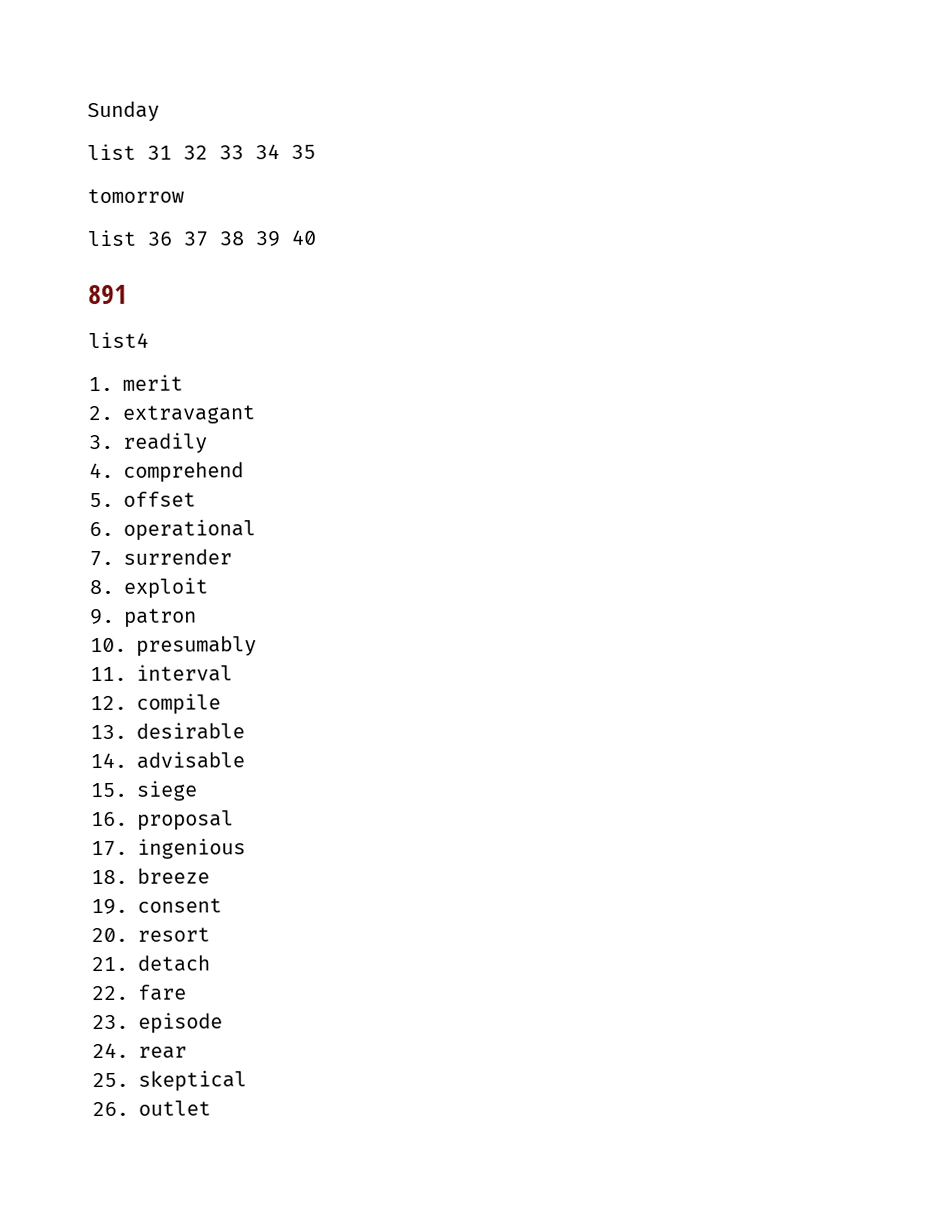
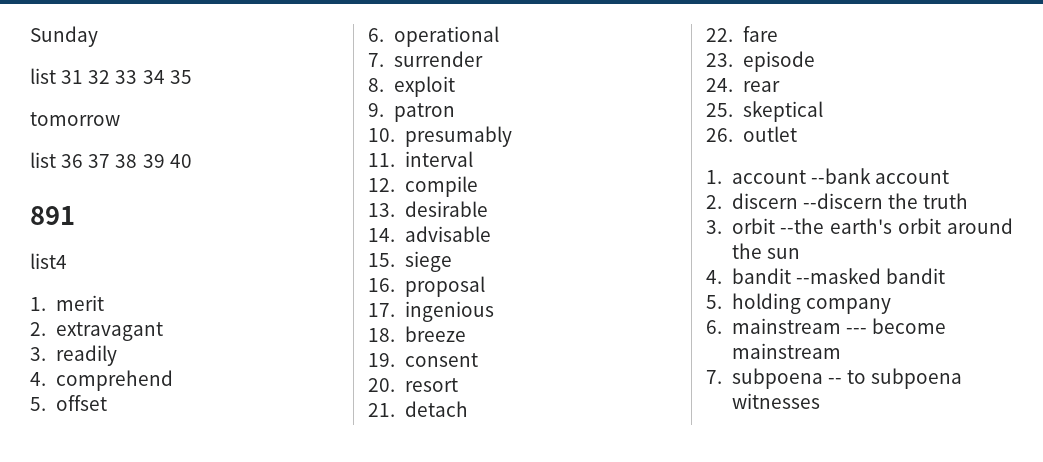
(211, 1108) none -> [706,168,949,184] [706,193,968,209] [706,218,1013,234] [731,243,800,259] [706,268,945,284] [706,293,891,314] [706,318,946,334] [731,343,841,359] [706,368,962,389] [731,393,820,409] // 1. account --bank account // 2. discern --discern the truth // 3. orbit --the earth's orbit around the sun // 4. bandit --masked bandit // 5. holding company // 6. mainstream --- become mainstream // 7. subpoena -- to subpoena witnesses

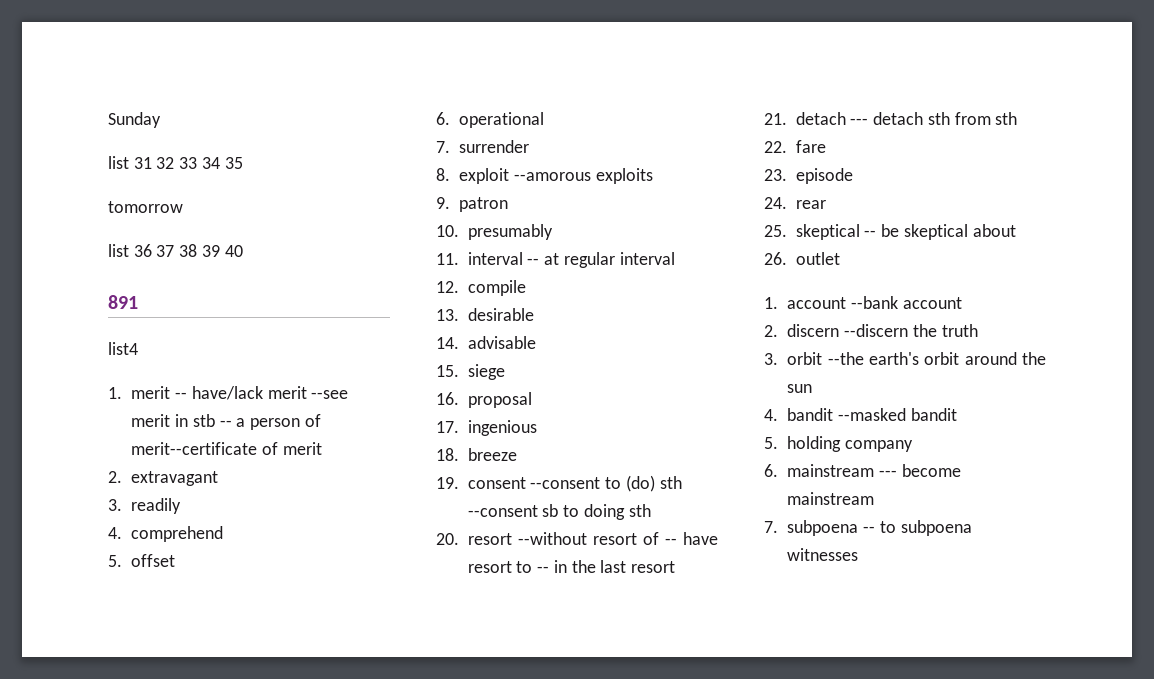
(104, 303) none -> [175,386,349,400] [131,414,321,430] [131,442,322,455] -- have/lack merit --see merit in stb -- a person of merit--certificate of merit
(455, 86) none -> [514,168,653,184] --amorous exploits
(473, 159) none -> [527,252,675,268] -- at regular interval
[368,378,458,392] [368,401,468,417] // 20. resort // 21. detach -> [530,475,682,492] [467,504,651,520] [436,532,718,545] [467,560,676,573] [764,112,1018,125] --consent to (do) sth --consent sb to doing sth // 20. resort --without resort of -- have resort to -- in the last resort // 21. detach --- detach sth from sth
(823, 111) none -> [864,224,1016,240] -- be skeptical about

